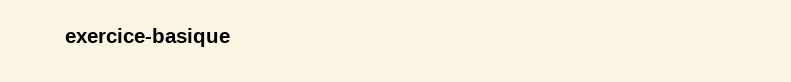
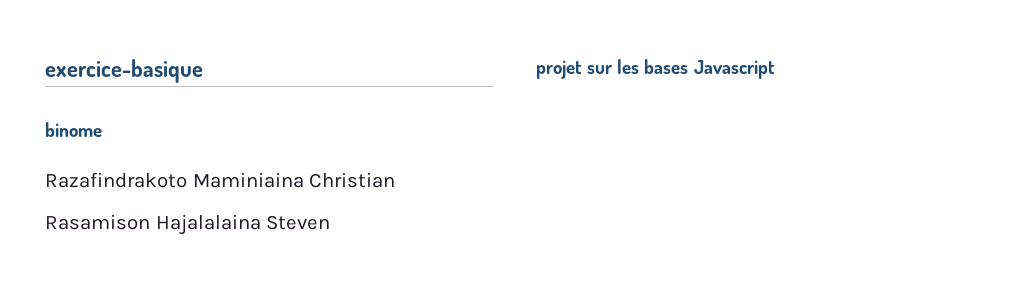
(230, 37) none -> [45,122,102,137] [45,172,396,188] [45,214,331,235] [536,59,775,79] // binome // Razafindrakoto Maminiaina Christian // Rasamison Hajalalaina Steven // projet sur les bases Javascript

